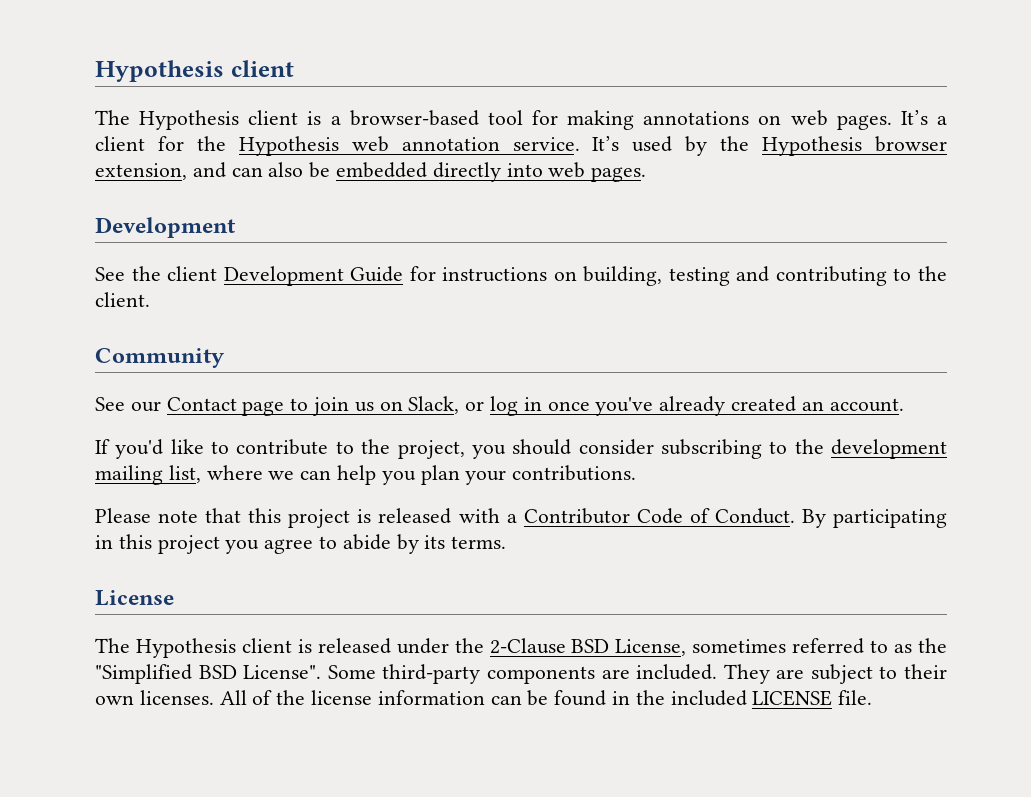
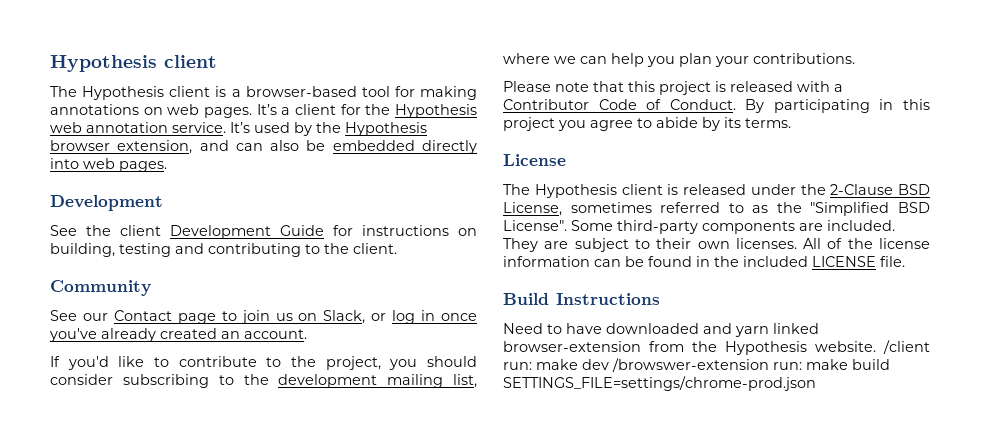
(873, 697) none -> [503,293,660,305] [503,323,819,337] [503,340,930,355] [503,358,890,372] [503,376,816,391] // Build Instructions // Need to have downloaded and yarn linked browser-extension from the Hypothesis website. /client run: make dev /browswer-extension run: make build SETTINGS_FILE=settings/chrome-prod.json

